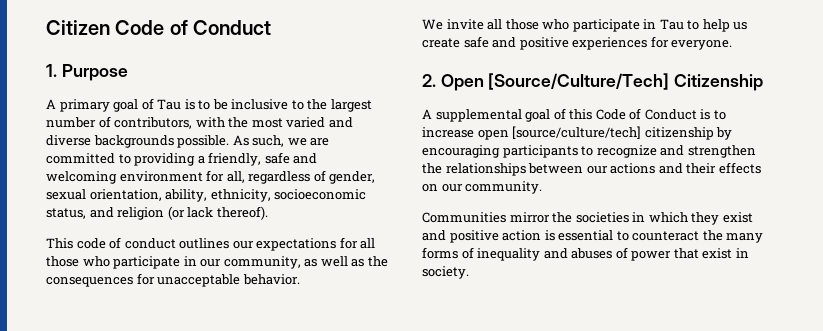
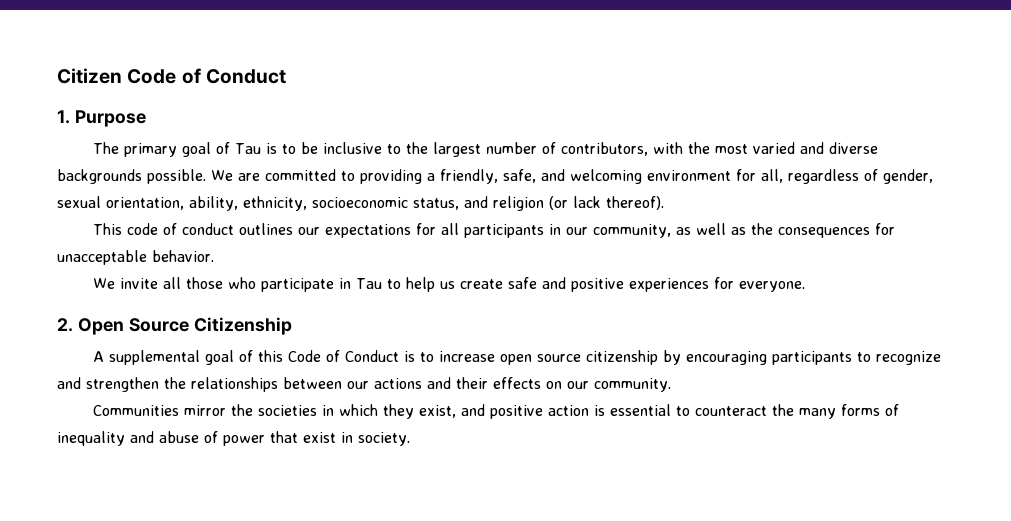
[46,99,56,109] A -> [93,142,120,154] The
[232,135,307,147] As such, we -> [211,170,233,181] We
[264,152,290,164] safe -> [503,169,536,183] safe,
[46,256,181,269] those who participate -> [464,224,545,238] participants
[488,73,670,90] [Source/Culture/Tech] -> [128,318,189,332] Source
[512,126,642,139] [source/culture/tech] -> [537,354,582,362] source
[722,212,753,223] exist -> [419,405,457,418] exist,
[571,248,613,259] abuses -> [159,431,199,443] abuse

